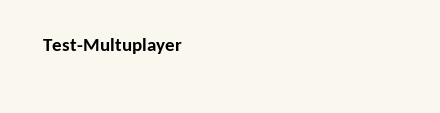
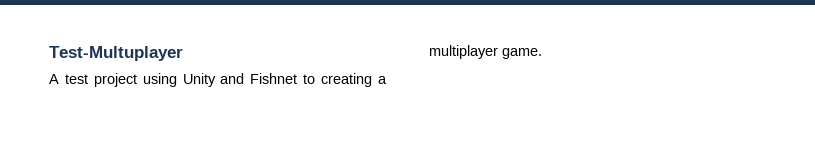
(182, 46) none -> [49,73,387,87] [429,45,542,59] // A test project using Unity and Fishnet to creating a multiplayer game.

